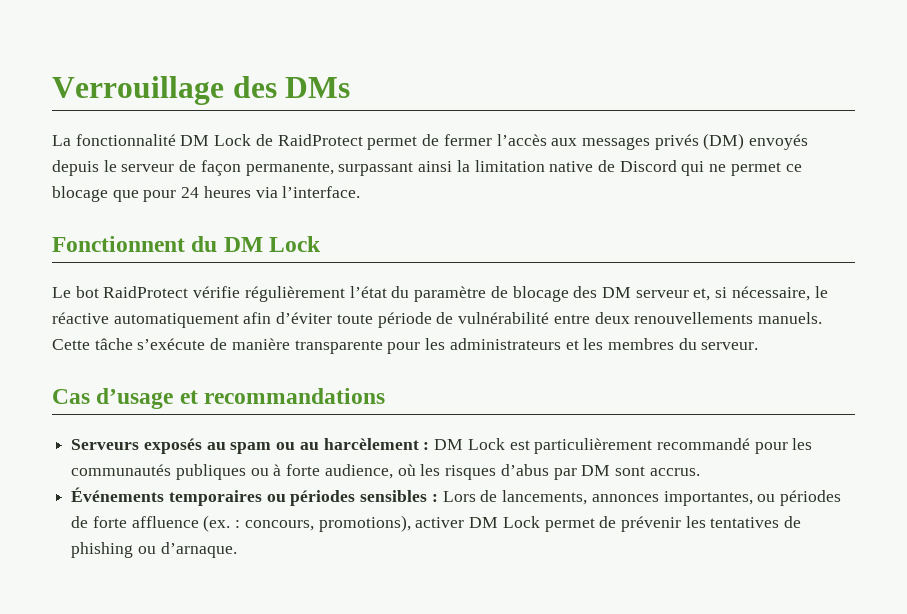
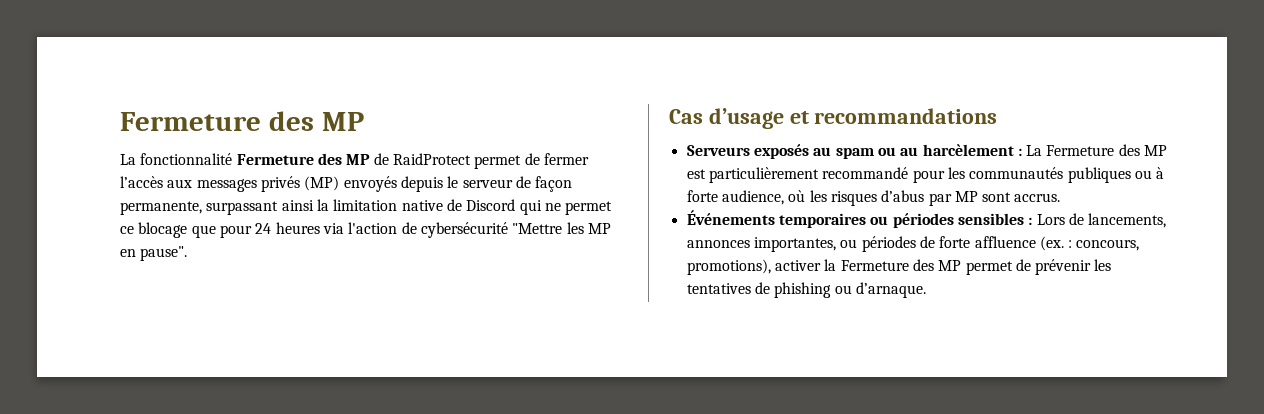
[52,76,351,105] Verrouillage des DMs -> [120,111,364,131] Fermeture des MP
[180,134,252,146] DM Lock -> [236,153,371,165] Fermeture des MP
[703,133,745,150] (DM) -> [304,176,340,191] (MP)
[282,186,361,198] [52,236,322,252] [52,286,828,302] [52,312,822,328] [52,338,759,354] l’interface. // Fonctionnent du DM Lock // Le bot RaidProtect vérifie régulièrement l’état du paramètre de blocage des DM serveur et, si nécessaire, le réactive automatiquement afin d’éviter toute période de vulnérabilité entre deux renouvellements manuels. Cette tâche s’exécute de manière transparente pour les administrateurs et les membres du serveur. -> [348,222,611,238] [120,246,188,261] l'action de cybersécurité "Mettre les MP en pause".
[434,438,505,450] DM Lock -> [1026,144,1168,156] La Fermeture des MP
[581,465,611,476] DM -> [954,191,978,202] MP
[469,516,540,528] DM Lock -> [824,259,962,271] la Fermeture des MP

